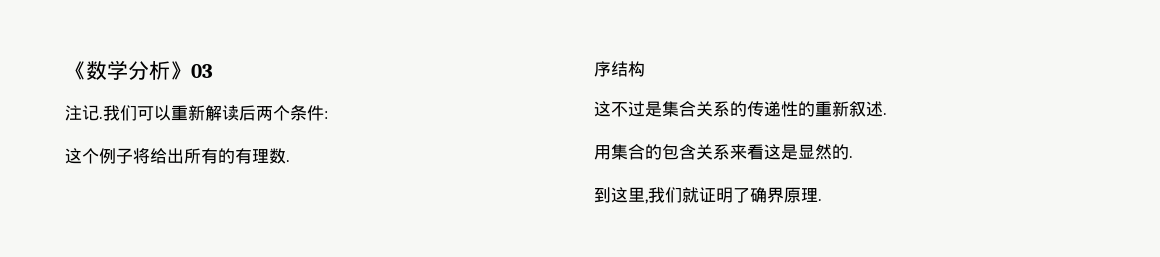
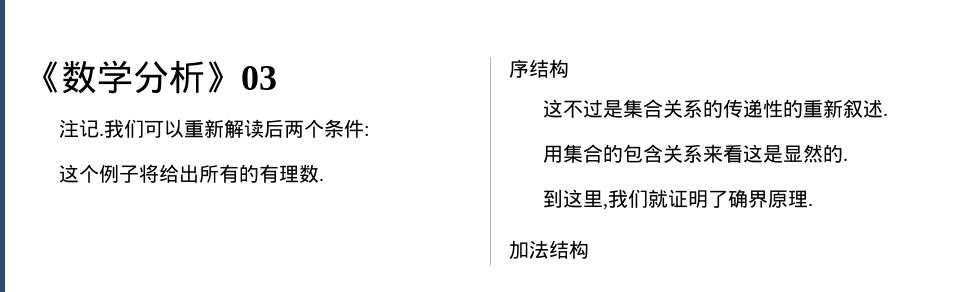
(822, 200) none -> [509,240,589,260] // 加法结构

